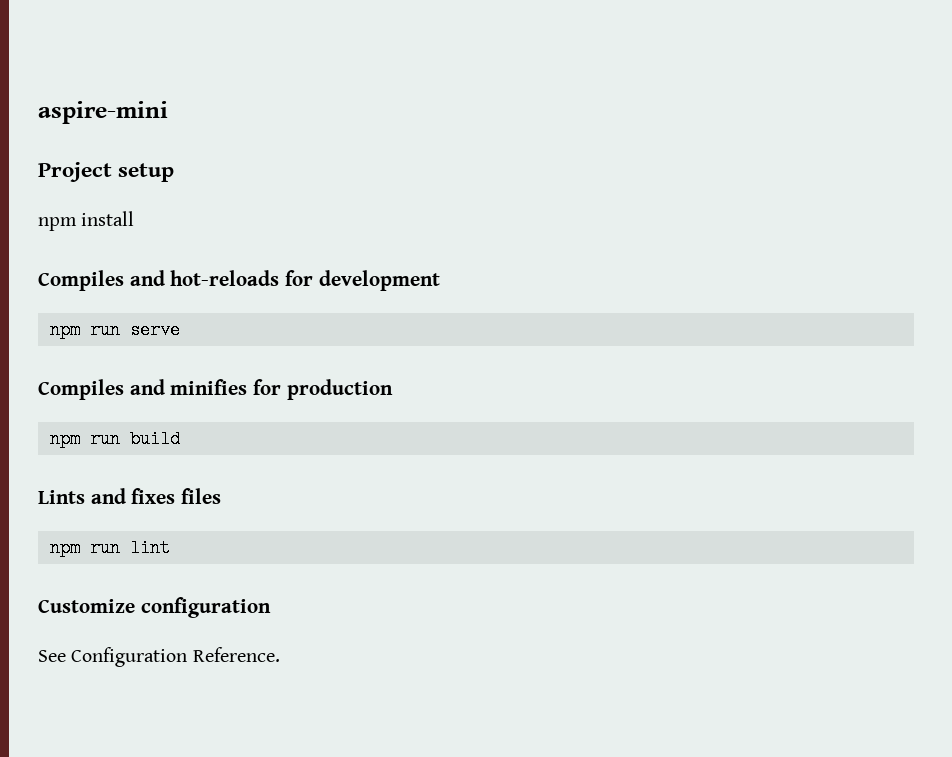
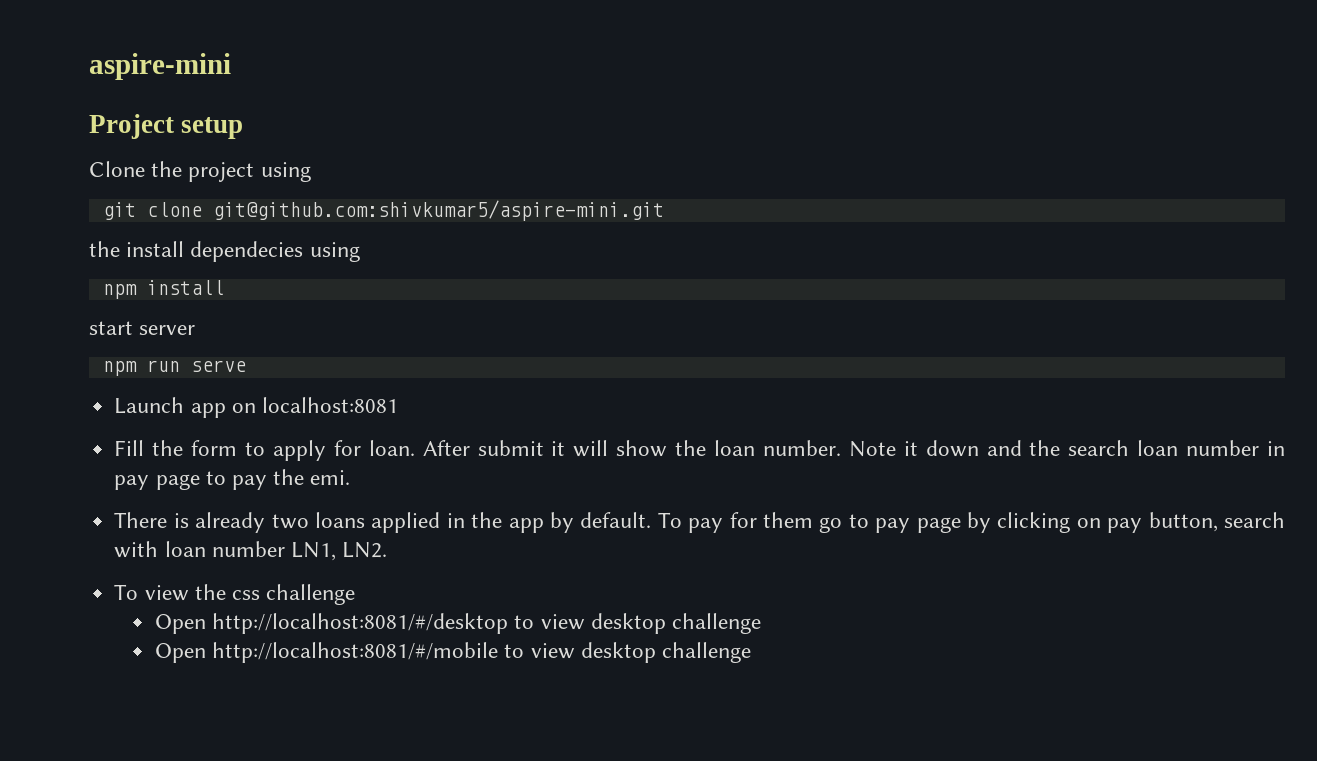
[38,211,135,231] [38,270,440,291] [49,321,180,339] [38,379,393,400] [49,430,180,448] [38,488,222,504] [49,539,170,557] [38,597,271,618] [38,647,280,667] npm install // Compiles and hot-reloads for development // npm run serve // Compiles and minifies for production // npm run build // Lints and fixes files // npm run lint // Customize configuration // See Configuration Reference. -> [89,161,311,182] [102,200,664,221] [89,241,360,262] [102,280,224,299] [89,321,196,335] [102,360,246,376] [114,397,398,418] [114,440,1285,461] [114,469,351,490] [114,512,1286,533] [114,541,388,561] [114,584,356,605] [155,613,762,634] [155,642,752,663] Clone the project using // git clone git@github.com:shivkumar5/aspire-mini.git // the install dependecies using // npm install // start server // npm run serve // Launch app on localhost:8081 // Fill the form to apply for loan. After submit it will show the loan number. Note it down and the search loan number in pay page to pay the emi. // There is already two loans applied in the app by default. To pay for them go to pay page by clicking on pay button, search with loan number LN1, LN2. // To view the css challenge // Open http://localhost:8081/#/desktop to view desktop challenge // Open http://localhost:8081/#/mobile to view desktop challenge

